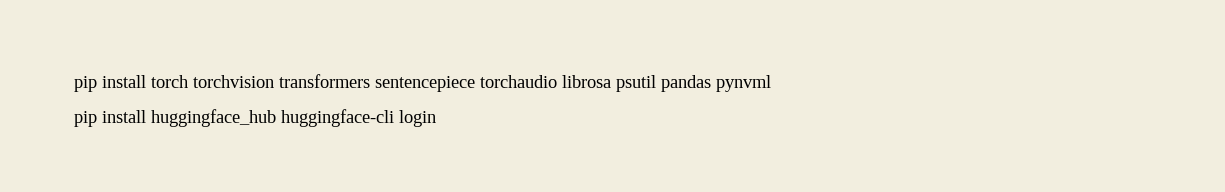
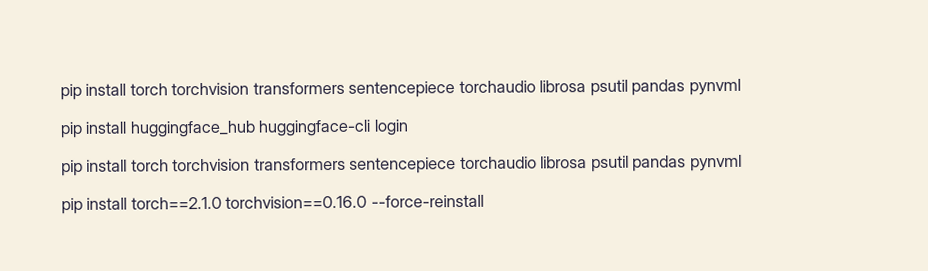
(436, 118) none -> [61,154,742,177] [61,194,484,215] // pip install torch torchvision transformers sentencepiece torchaudio librosa psutil pandas pynvml // pip install torch==2.1.0 torchvision==0.16.0 --force-reinstall

